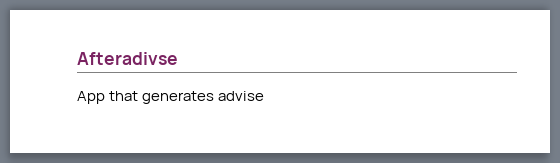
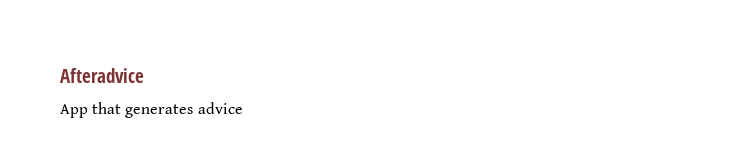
[77,52,178,65] Afteradivse -> [60,68,144,83] Afteradvice
[218,91,265,101] advise -> [197,102,243,114] advice

